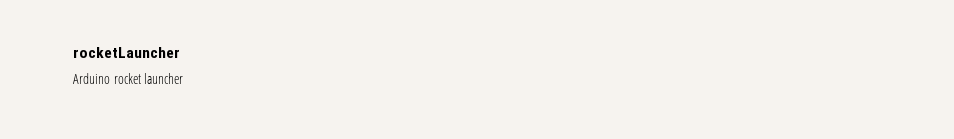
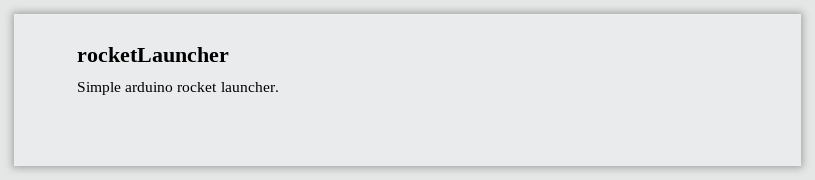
[73,73,184,84] Arduino rocket launcher -> [77,82,279,95] Simple arduino rocket launcher.

